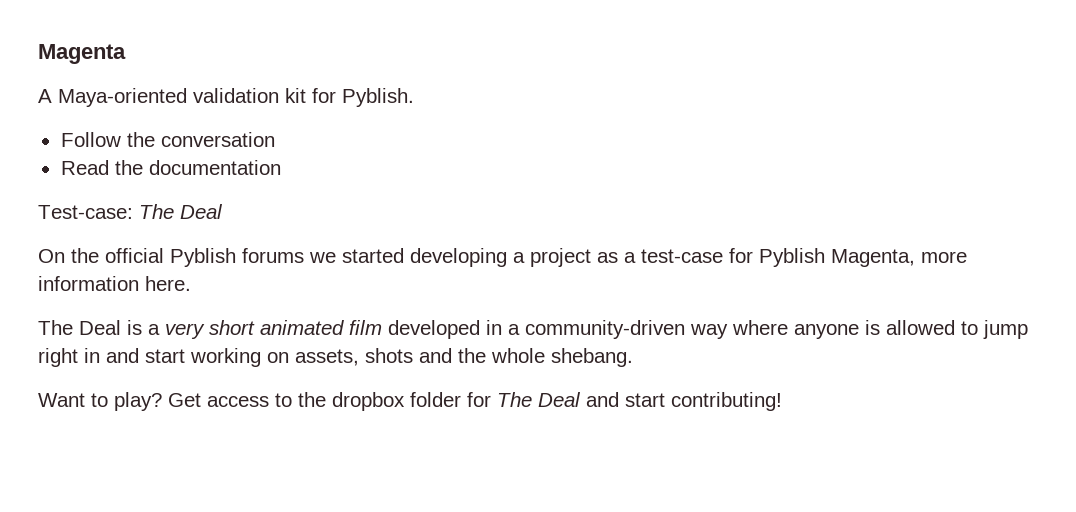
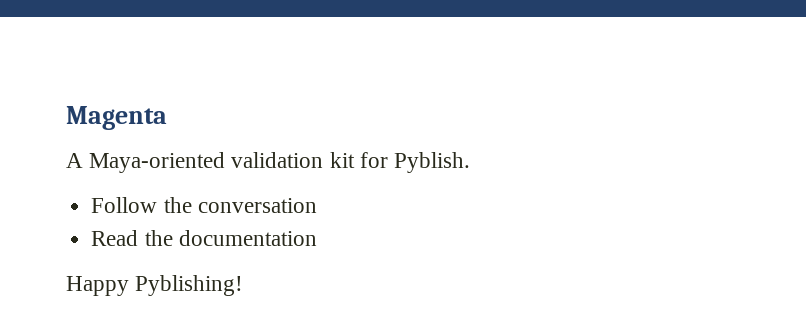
[38,204,223,219] [38,248,967,267] [38,276,191,291] [38,320,1028,339] [38,348,633,367] [38,392,782,411] Test-case: The Deal // On the official Pyblish forums we started developing a project as a test-case for Pyblish Magenta, more information here. // The Deal is a very short animated film developed in a community-driven way where anyone is allowed to jump right in and start working on assets, shots and the whole shebang. // Want to play? Get access to the dropbox folder for The Deal and start contributing! -> [66,275,244,296] Happy Pyblishing!

